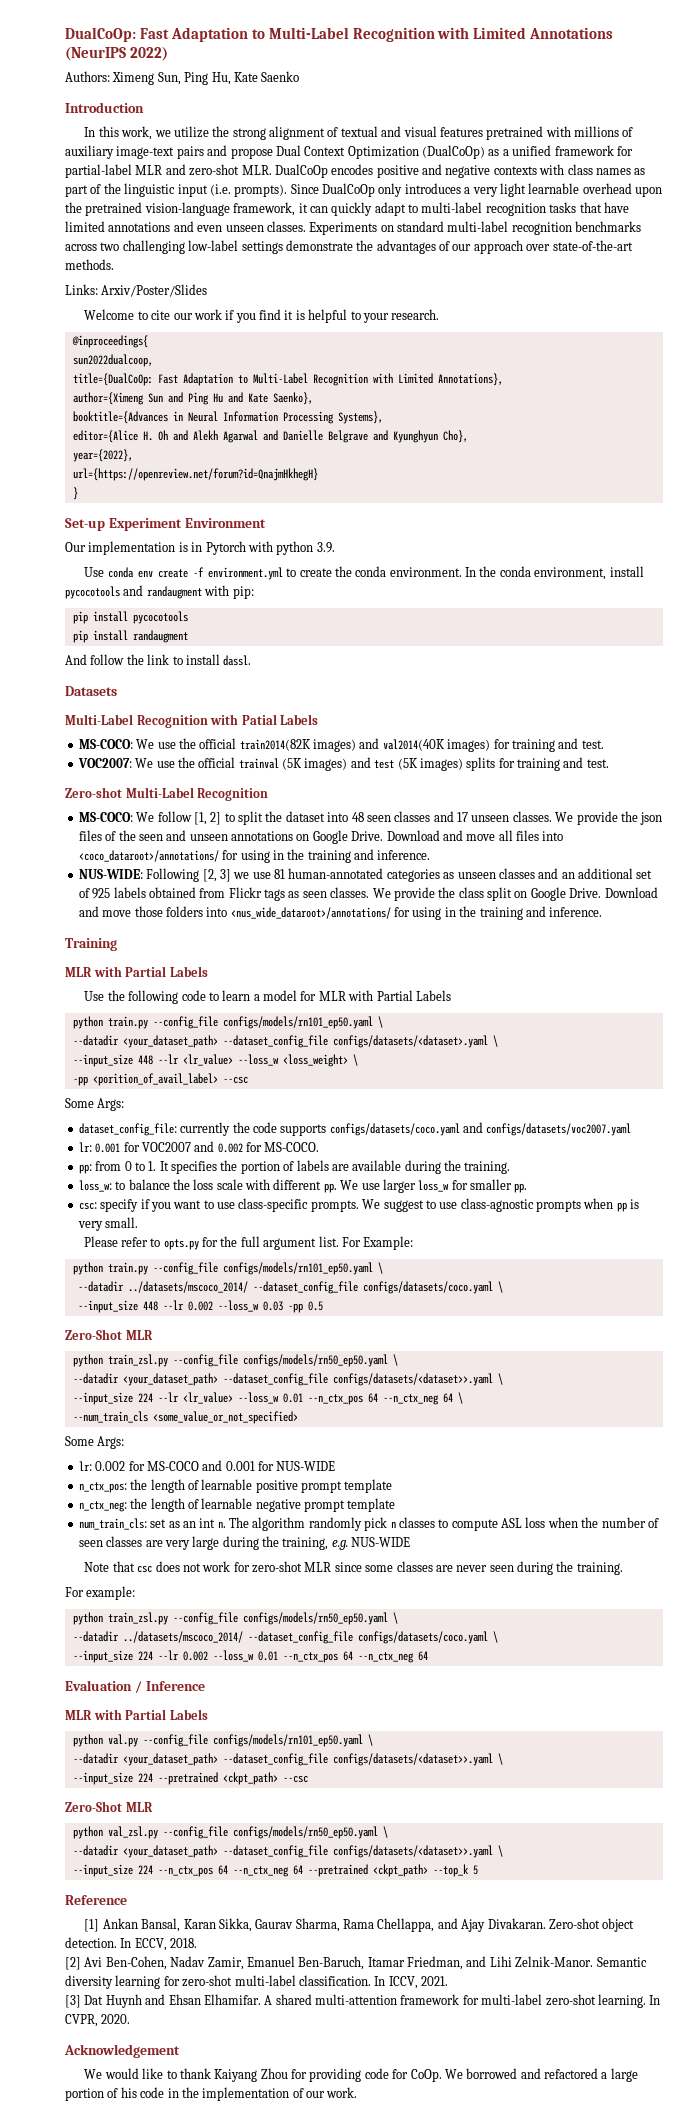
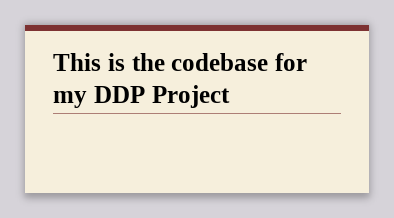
[65,27,614,42] [65,47,168,61] [65,71,300,85] [65,102,144,113] [84,126,634,140] [65,145,633,159] [65,164,646,178] [65,183,662,197] [65,202,629,216] [65,221,642,235] [65,240,633,254] [65,259,114,270] [65,284,208,297] [84,309,440,323] [71,335,148,348] [72,354,153,367] [72,373,503,386] [72,392,313,405] [72,411,383,424] [72,430,468,443] [72,449,133,462] [72,468,318,481] [72,487,78,500] [65,518,266,531] [65,541,335,555] [84,566,644,580] [65,585,254,599] [72,611,188,624] [72,630,188,643] [65,654,252,666] [65,686,117,696] [65,714,319,728] [78,738,604,752] [77,757,609,771] [65,787,269,801] [78,811,663,825] [78,830,564,844] [78,849,431,863] [78,868,653,882] [78,887,658,901] [78,906,603,920] [65,938,117,951] [65,966,208,977] [84,990,451,1004] [72,1016,383,1029] [72,1035,498,1048] [72,1054,358,1067] [72,1073,248,1086] [65,1098,125,1111] [78,1122,632,1136] [78,1141,320,1153] [78,1160,511,1174] [78,1179,528,1193] [78,1198,640,1212] [77,1217,139,1231] [83,1236,414,1250] [72,1262,383,1275] [77,1281,503,1294] [77,1300,323,1313] [65,1329,153,1340] [72,1354,398,1367] [72,1373,503,1386] [72,1392,463,1405] [72,1411,298,1424] [65,1436,125,1449] [78,1460,336,1471] [78,1479,393,1493] [78,1498,396,1512] [78,1517,659,1531] [78,1536,411,1550] [84,1561,623,1575] [65,1586,136,1600] [72,1612,398,1625] [72,1631,498,1644] [72,1650,428,1663] [65,1680,205,1693] [65,1709,208,1720] [72,1734,373,1747] [72,1753,503,1766] [72,1772,308,1785] [65,1801,153,1812] [72,1826,388,1839] [72,1845,503,1858] [72,1864,478,1877] [65,1895,127,1905] [84,1918,635,1932] [65,1937,198,1951] [65,1956,647,1970] [65,1975,448,1989] [65,1994,661,2008] [65,2014,131,2027] [64,2044,180,2058] [84,2068,638,2082] [65,2087,358,2101] DualCoOp: Fast Adaptation to Multi-Label Recognition with Limited Annotations (NeurIPS 2022) // Authors: Ximeng Sun, Ping Hu, Kate Saenko // Introduction // In this work, we utilize the strong alignment of textual and visual features pretrained with millions of auxiliary image-text pairs and propose Dual Context Optimization (DualCoOp) as a unified framework for partial-label MLR and zero-shot MLR. DualCoOp encodes positive and negative contexts with class names as part of the linguistic input (i.e. prompts). Since DualCoOp only introduces a very light learnable overhead upon the pretrained vision-language framework, it can quickly adapt to multi-label recognition tasks that have limited annotations and even unseen classes. Experiments on standard multi-label recognition benchmarks across two challenging low-label settings demonstrate the advantages of our approach over state-of-the-art methods. // Links: Arxiv/Poster/Slides // Welcome to cite our work if you find it is helpful to your research. // @inproceedings{ // sun2022dualcoop, // title={DualCoOp: Fast Adaptation to Multi-Label Recognition with Limited Annotations}, // author={Ximeng Sun and Ping Hu and Kate Saenko}, // booktitle={Advances in Neural Information Processing Systems}, // editor={Alice H. Oh and Alekh Agarwal and Danielle Belgrave and Kyunghyun Cho}, // year={2022}, // url={https://openreview.net/forum?id=QnajmHkhegH} // } // Set-up Experiment Environment // Our implementation is in Pytorch with python 3.9. // Use conda env create -f environment.yml to create the conda environment. In the conda environment, install pycocotools and randaugment with pip: // pip install pycocotools // pip install randaugment // And follow the link to install dassl. // Datasets // Multi-Label Recognition with Patial Labels // MS-COCO: We use the official train2014(82K images) and val2014(40K images) for training and test. // VOC2007: We use the official trainval (5K images) and test (5K images) splits for training and test. // Zero-shot Multi-Label Recognition // MS-COCO: We follow [1, 2] to split the dataset into 48 seen classes and 17 unseen classes. We provide the json files of the seen and unseen annotations on Google Drive. Download and move all files into <coco_dataroot>/annotations/ for using in the training and inference. // NUS-WIDE: Following [2, 3] we use 81 human-annotated categories as unseen classes and an additional set of 925 labels obtained from Flickr tags as seen classes. We provide the class split on Google Drive. Download and move those folders into <nus_wide_dataroot>/annotations/ for using in the training and inference. // Training // MLR with Partial Labels // Use the following code to learn a model for MLR with Partial Labels // python train.py --config_file configs/models/rn101_ep50.yaml \ // --datadir <your_dataset_path> --dataset_config_file configs/datasets/<dataset>.yaml \ // --input_size 448 --lr <lr_value> --loss_w <loss_weight> \ // -pp <porition_of_avail_label> --csc // Some Args: // dataset_config_file: currently the code supports configs/datasets/coco.yaml and configs/datasets/voc2007.yaml // lr: 0.001 for VOC2007 and 0.002 for MS-COCO. // pp: from 0 to 1. It specifies the portion of labels are available during the training. // loss_w: to balance the loss scale with different pp. We use larger loss_w for smaller pp. // csc: specify if you want to use class-specific prompts. We suggest to use class-agnostic prompts when pp is very small. // Please refer to opts.py for the full argument list. For Example: // python train.py --config_file configs/models/rn101_ep50.yaml \ // --datadir ../datasets/mscoco_2014/ --dataset_config_file configs/datasets/coco.yaml \ // --input_size 448 --lr 0.002 --loss_w 0.03 -pp 0.5 // Zero-Shot MLR // python train_zsl.py --config_file configs/models/rn50_ep50.yaml \ // --datadir <your_dataset_path> --dataset_config_file configs/datasets/<dataset>>.yaml \ // --input_size 224 --lr <lr_value> --loss_w 0.01 --n_ctx_pos 64 --n_ctx_neg 64 \ // --num_train_cls <some_value_or_not_specified> // Some Args: // lr: 0.002 for MS-COCO and 0.001 for NUS-WIDE // n_ctx_pos: the length of learnable positive prompt template // n_ctx_neg: the length of learnable negative prompt template // num_train_cls: set as an int n. The algorithm randomly pick n classes to compute ASL loss when the number of seen classes are very large during the training, e.g. NUS-WIDE // Note that csc does not work for zero-shot MLR since some classes are never seen during the training. // For example: // python train_zsl.py --config_file configs/models/rn50_ep50.yaml \ // --datadir ../datasets/mscoco_2014/ --dataset_config_file configs/datasets/coco.yaml \ // --input_size 224 --lr 0.002 --loss_w 0.01 --n_ctx_pos 64 --n_ctx_neg 64 // Evaluation / Inference // MLR with Partial Labels // python val.py --config_file configs/models/rn101_ep50.yaml \ // --datadir <your_dataset_path> --dataset_config_file configs/datasets/<dataset>>.yaml \ // --input_size 224 --pretrained <ckpt_path> --csc // Zero-Shot MLR // python val_zsl.py --config_file configs/models/rn50_ep50.yaml \ // --datadir <your_dataset_path> --dataset_config_file configs/datasets/<dataset>>.yaml \ // --input_size 224 --n_ctx_pos 64 --n_ctx_neg 64 --pretrained <ckpt_path> --top_k 5 // Reference // [1] Ankan Bansal, Karan Sikka, Gaurav Sharma, Rama Chellappa, and Ajay Divakaran. Zero-shot object detection. In ECCV, 2018. // [2] Avi Ben-Cohen, Nadav Zamir, Emanuel Ben-Baruch, Itamar Friedman, and Lihi Zelnik-Manor. Semantic diversity learning for zero-shot multi-label classification. In ICCV, 2021. // [3] Dat Huynh and Ehsan Elhamifar. A shared multi-attention framework for multi-label zero-shot learning. In CVPR, 2020. // Acknowledgement // We would like to thank Kaiyang Zhou for providing code for CoOp. We borrowed and refactored a large portion of his code in the implementation of our work. -> [53,53,307,71] [53,85,230,108] This is the codebase for my DDP Project

